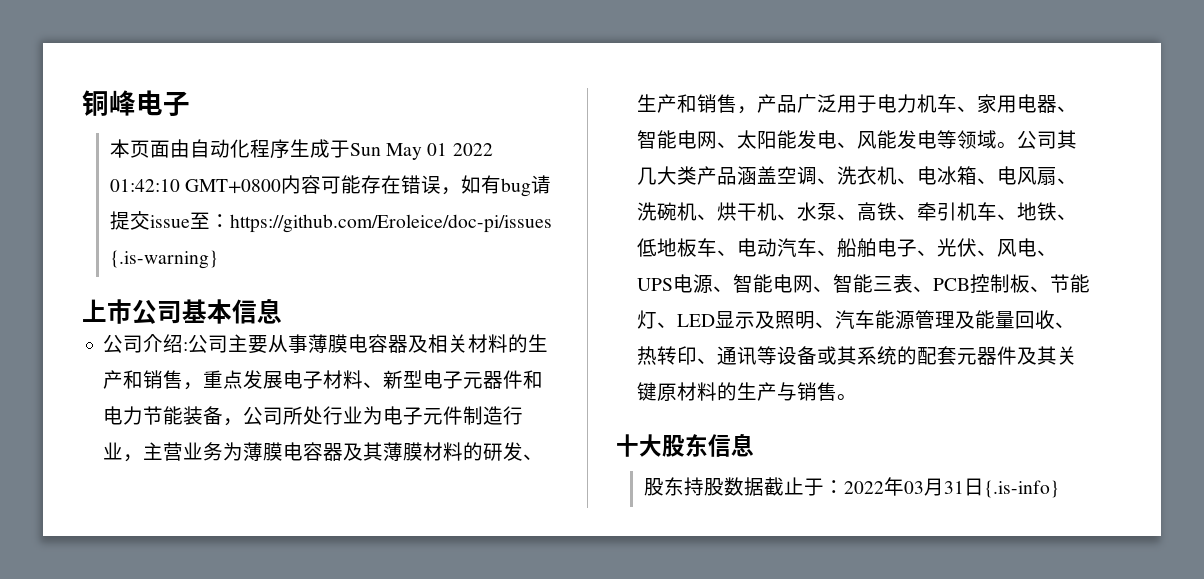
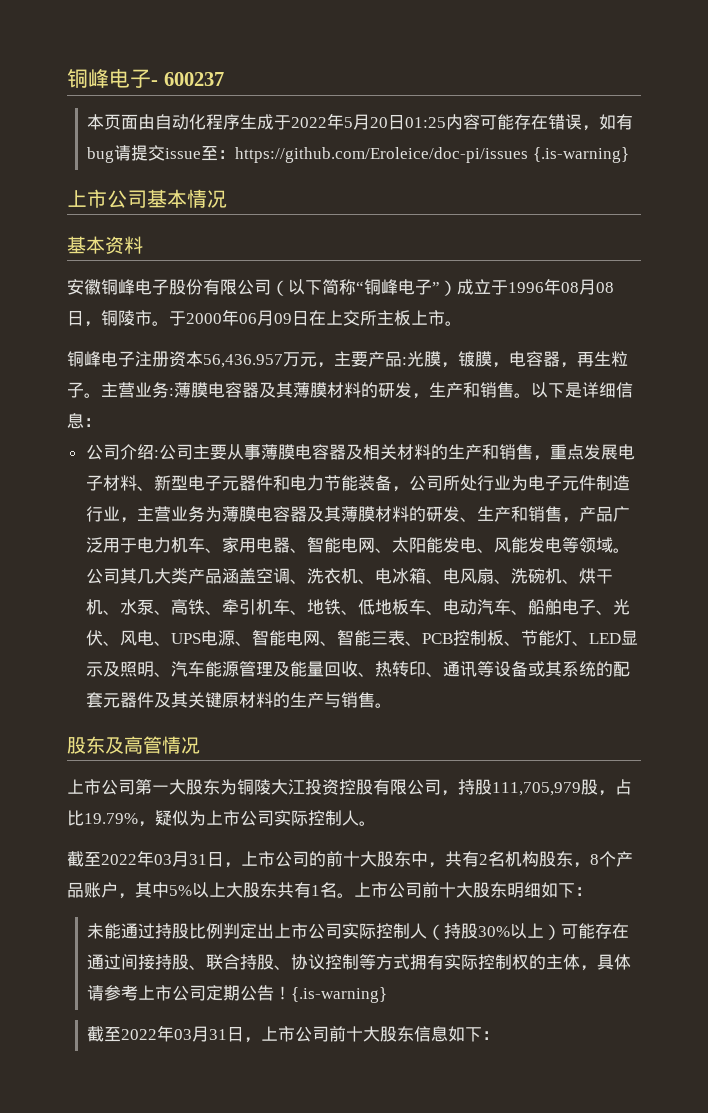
[82,90,190,117] 铜峰电子 -> [67,69,224,88] 铜峰电子- 600237
[349,143,493,160] [109,179,282,194] Sun May 01 2022 01:42:10 GMT+0800 -> [291,113,447,130] 2022年5月20日01:25
[232,298,282,324] 信息 -> [187,189,227,208] [67,236,143,254] [67,278,614,296] [67,309,462,327] [67,351,628,368] [67,382,633,399] [67,413,101,429] 情况 // 基本资料 // 安徽铜峰电子股份有限公司（以下简称“铜峰电子”）成立于1996年08月08日，铜陵市。于2000年06月09日在上交所主板上市。 // 铜峰电子注册资本56,436.957万元，主要产品:光膜，镀膜，电容器，再生粒子。主营业务:薄膜电容器及其薄膜材料的研发，生产和销售。以下是详细信息：
[616,433,754,457] [643,477,1059,498] 十大股东信息 // 股东持股数据截止于：2022年03月31日{.is-info} -> [67,736,200,754] [67,779,632,796] [67,810,376,827] [67,850,633,868] [67,882,592,899] [87,923,630,940] [87,954,632,971] [87,985,388,1003] [87,1025,500,1043] 股东及高管情况 // 上市公司第一大股东为铜陵大江投资控股有限公司，持股111,705,979股，占比19.79%，疑似为上市公司实际控制人。 // 截至2022年03月31日，上市公司的前十大股东中，共有2名机构股东，8个产品账户，其中5%以上大股东共有1名。上市公司前十大股东明细如下： // 未能通过持股比例判定出上市公司实际控制人（持股30%以上）可能存在通过间接持股、联合持股、协议控制等方式拥有实际控制权的主体，具体请参考上市公司定期公告！{.is-warning} // 截至2022年03月31日，上市公司前十大股东信息如下：

